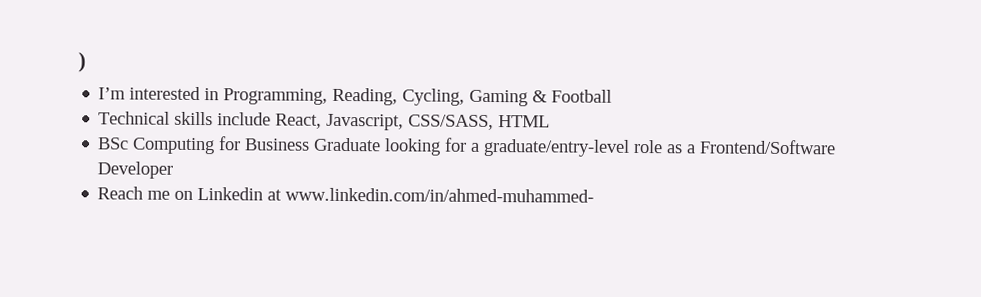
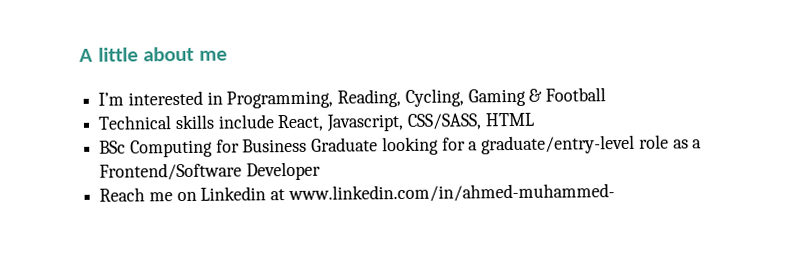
[78,52,86,73] ) -> [79,46,229,62] A little about me

